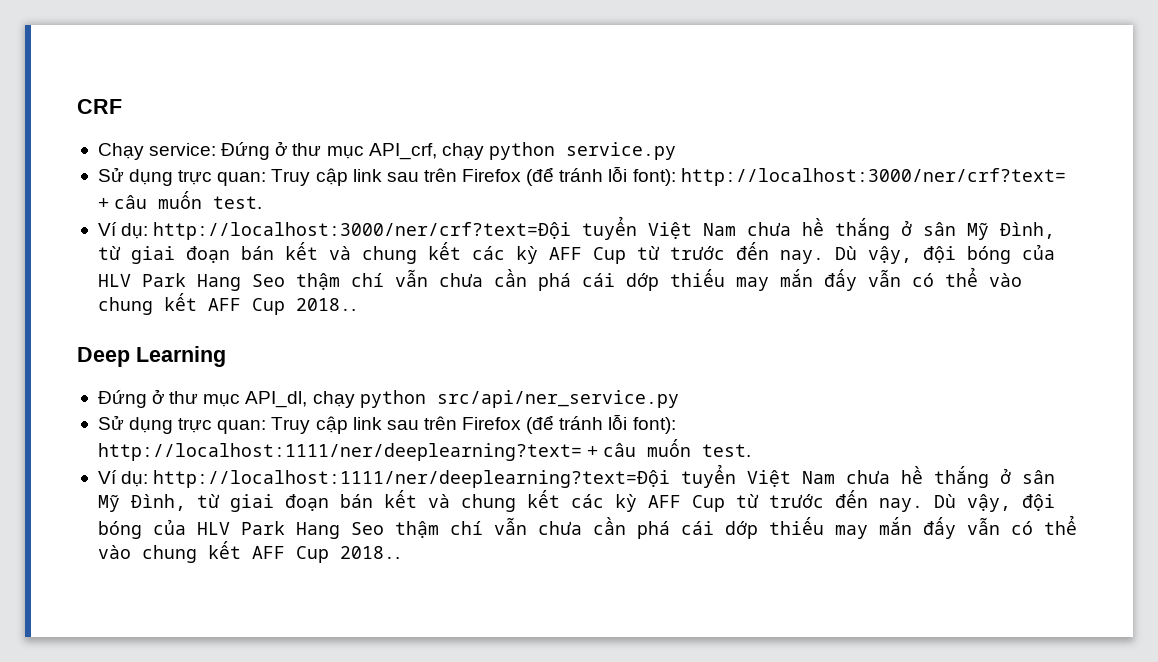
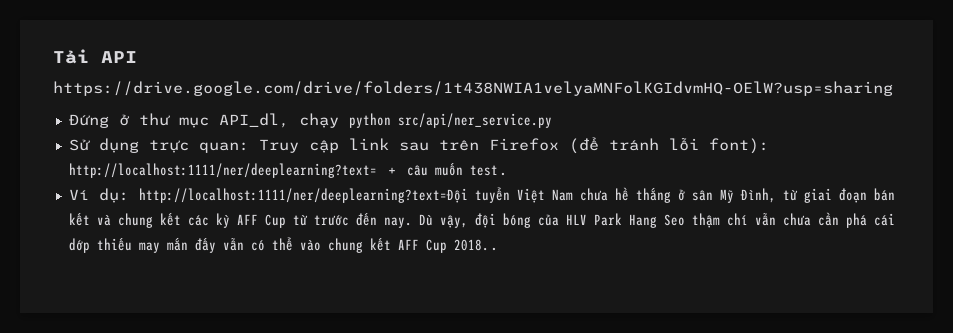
[77,99,122,114] [97,141,676,160] [97,166,1066,186] [97,191,263,209] [97,216,1056,240] [97,242,1055,264] [97,267,1022,291] [97,293,356,315] [77,346,226,367] CRF // Chạy service: Đứng ở thư mục API_crf, chạy python service.py // Sử dụng trực quan: Truy cập link sau trên Firefox (để tránh lỗi font): http://localhost:3000/ner/crf?text= + câu muốn test. // Ví dụ: http://localhost:3000/ner/crf?text=Đội tuyển Việt Nam chưa hề thắng ở sân Mỹ Đình, từ giai đoạn bán kết và chung kết các kỳ AFF Cup từ trước đến nay. Dù vậy, đội bóng của HLV Park Hang Seo thậm chí vẫn chưa cần phá cái dớp thiếu may mắn đấy vẫn có thể vào chung kết AFF Cup 2018.. // Deep Learning -> [53,49,137,64] [53,81,893,96] Tải API // https://drive.google.com/drive/folders/1t438NWIA1velyaMNFolKGIdvmHQ-OElW?usp=sharing

